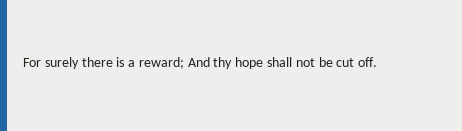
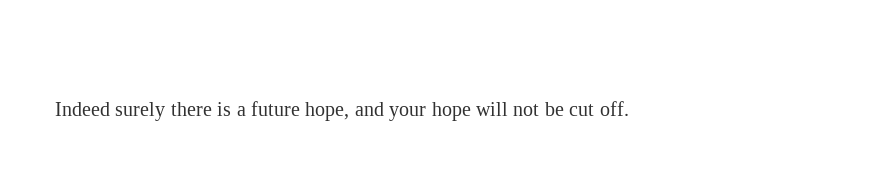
[23,58,41,67] For -> [55,102,110,116] Indeed
[138,57,293,69] reward; And thy hope shall -> [251,101,508,121] future hope, and your hope will

